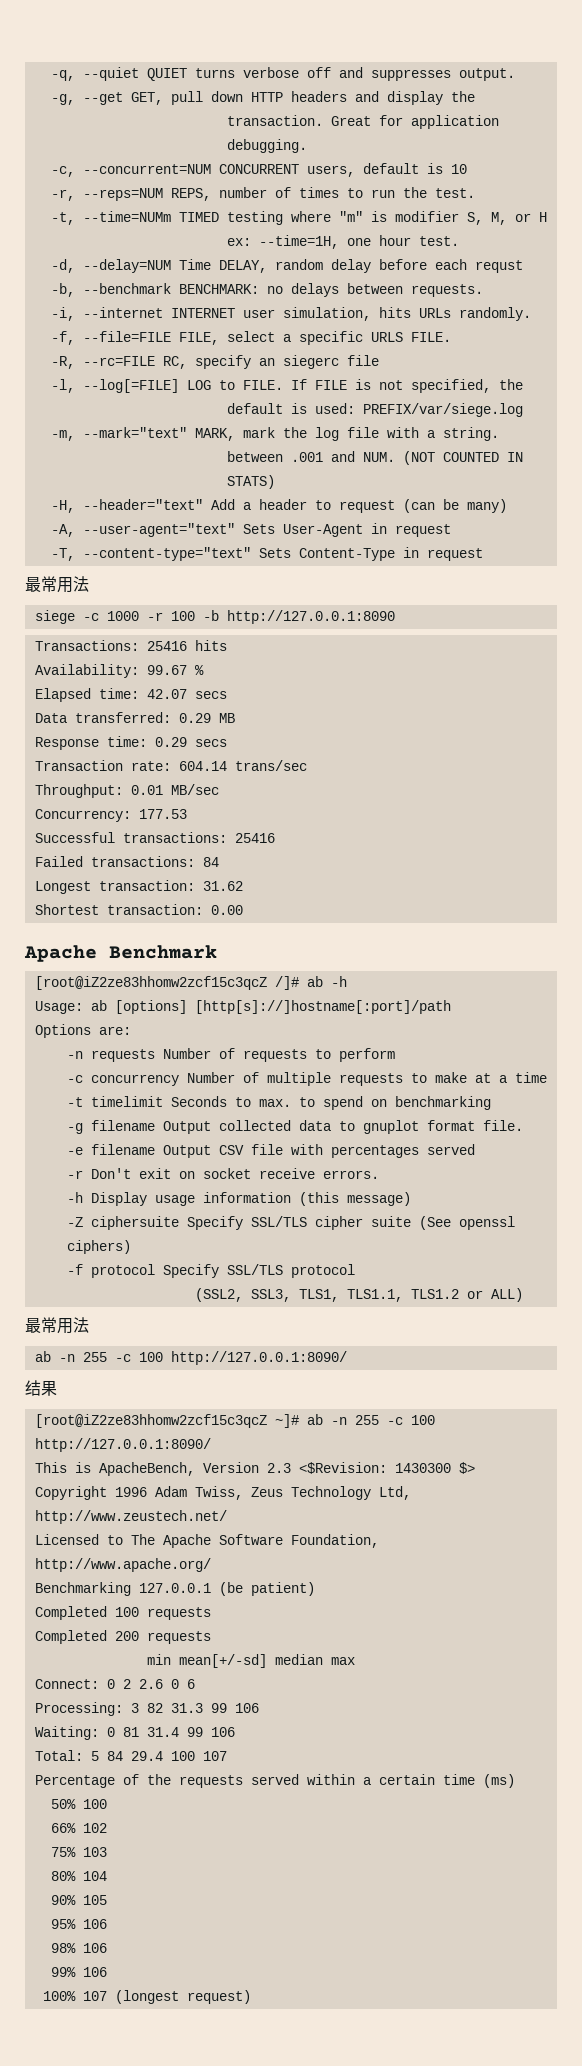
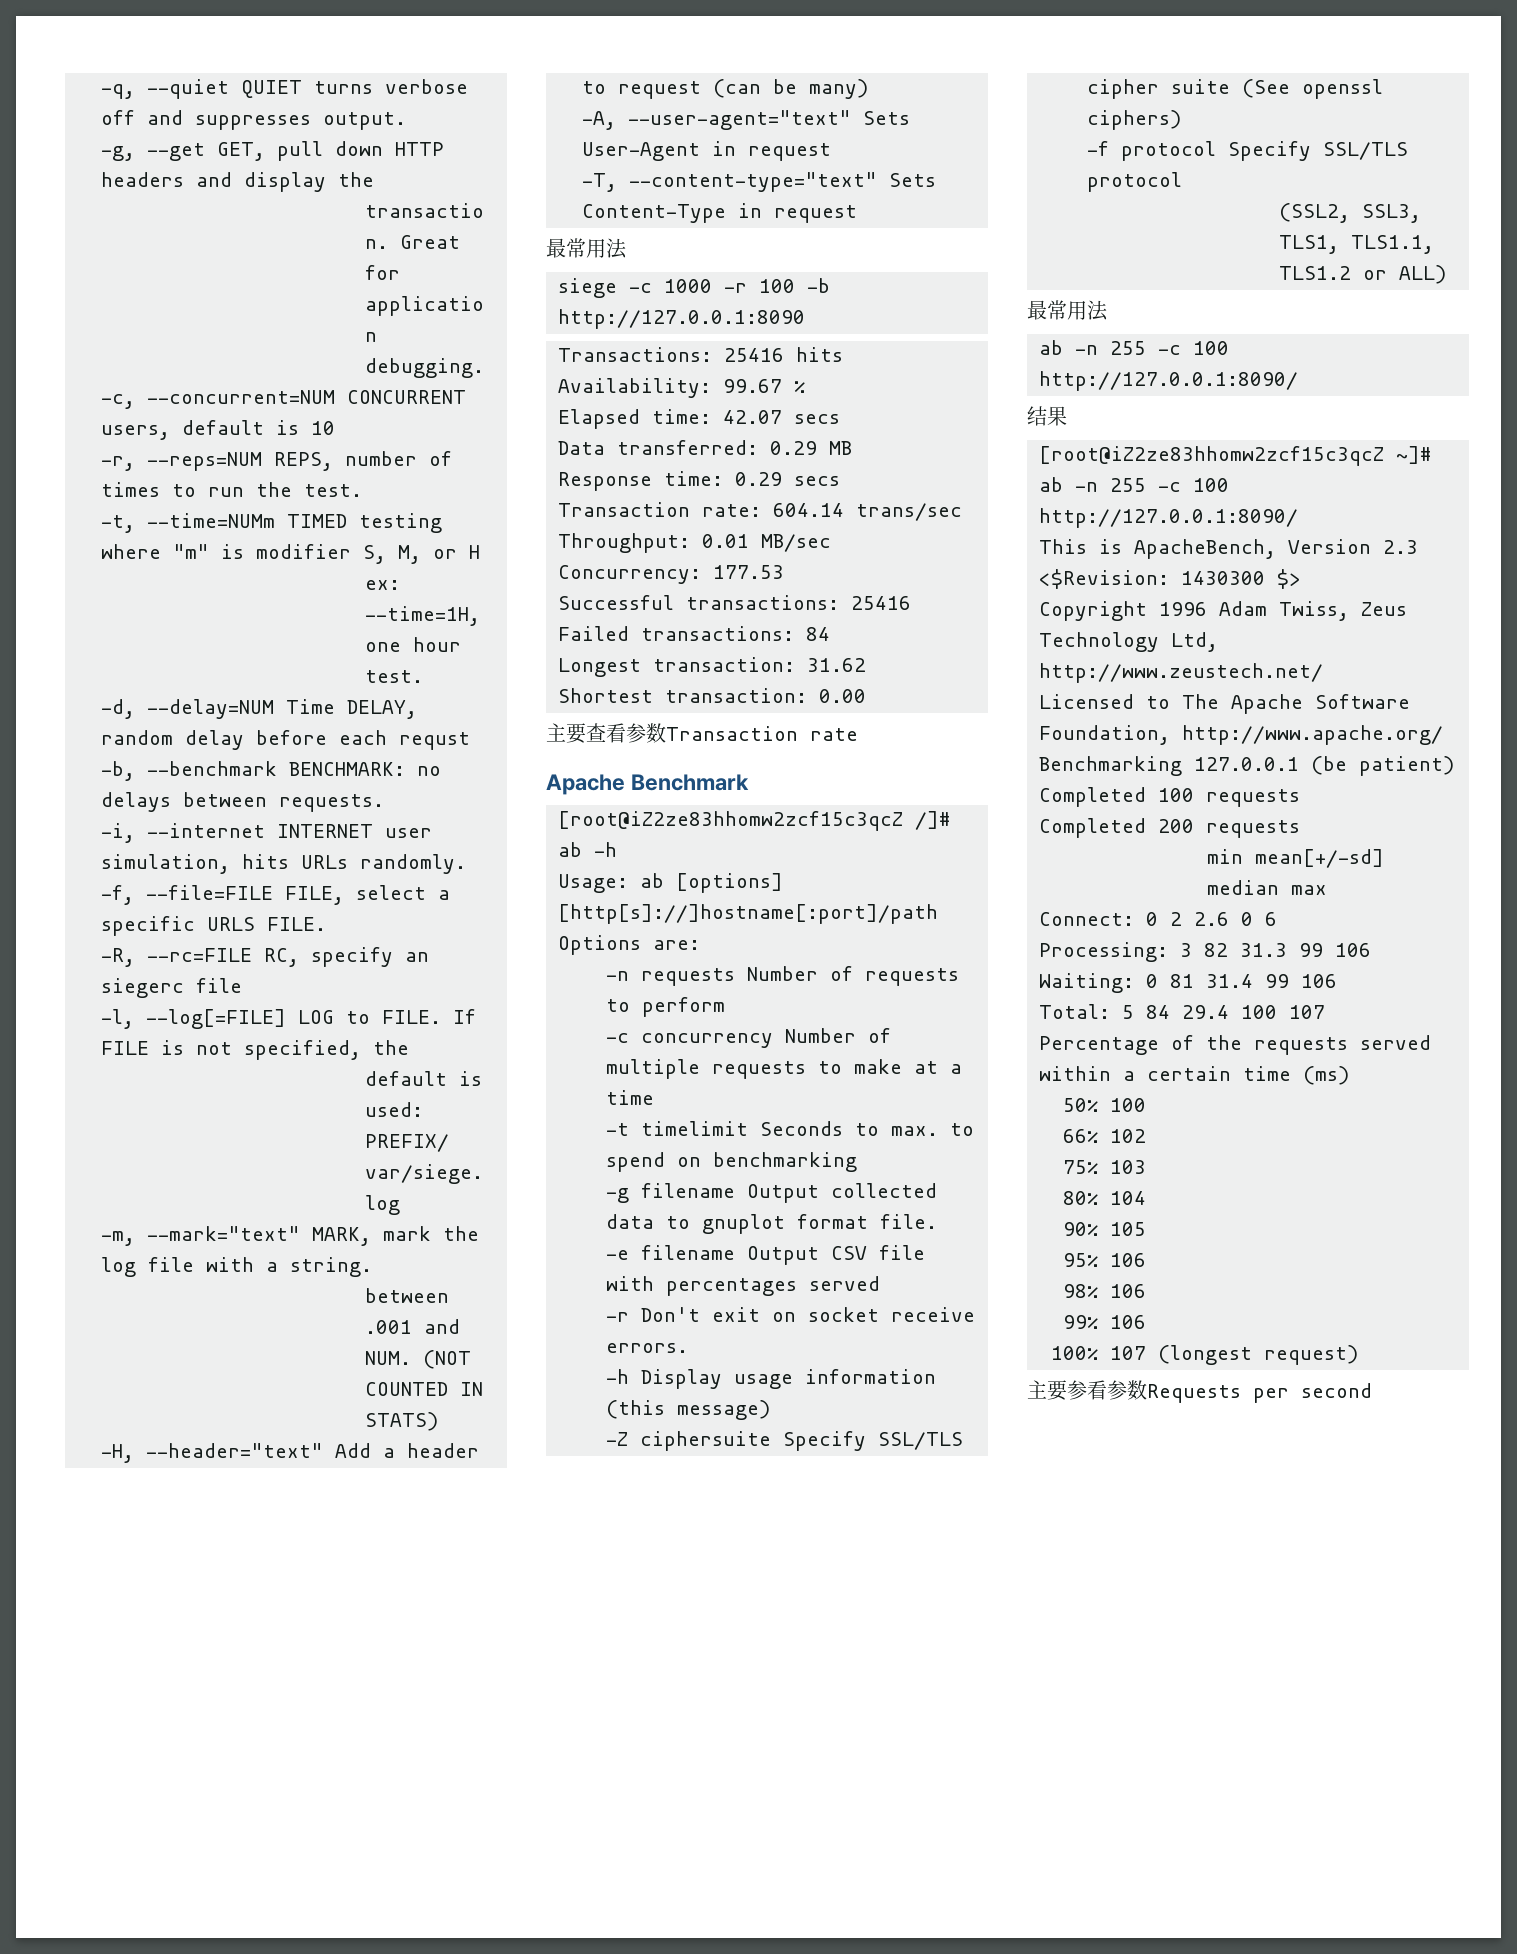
(243, 910) none -> [546,723,858,744] // 主要查看参数Transaction rate
(251, 1997) none -> [1027,1380,1372,1403] // 主要参看参数Requests per second

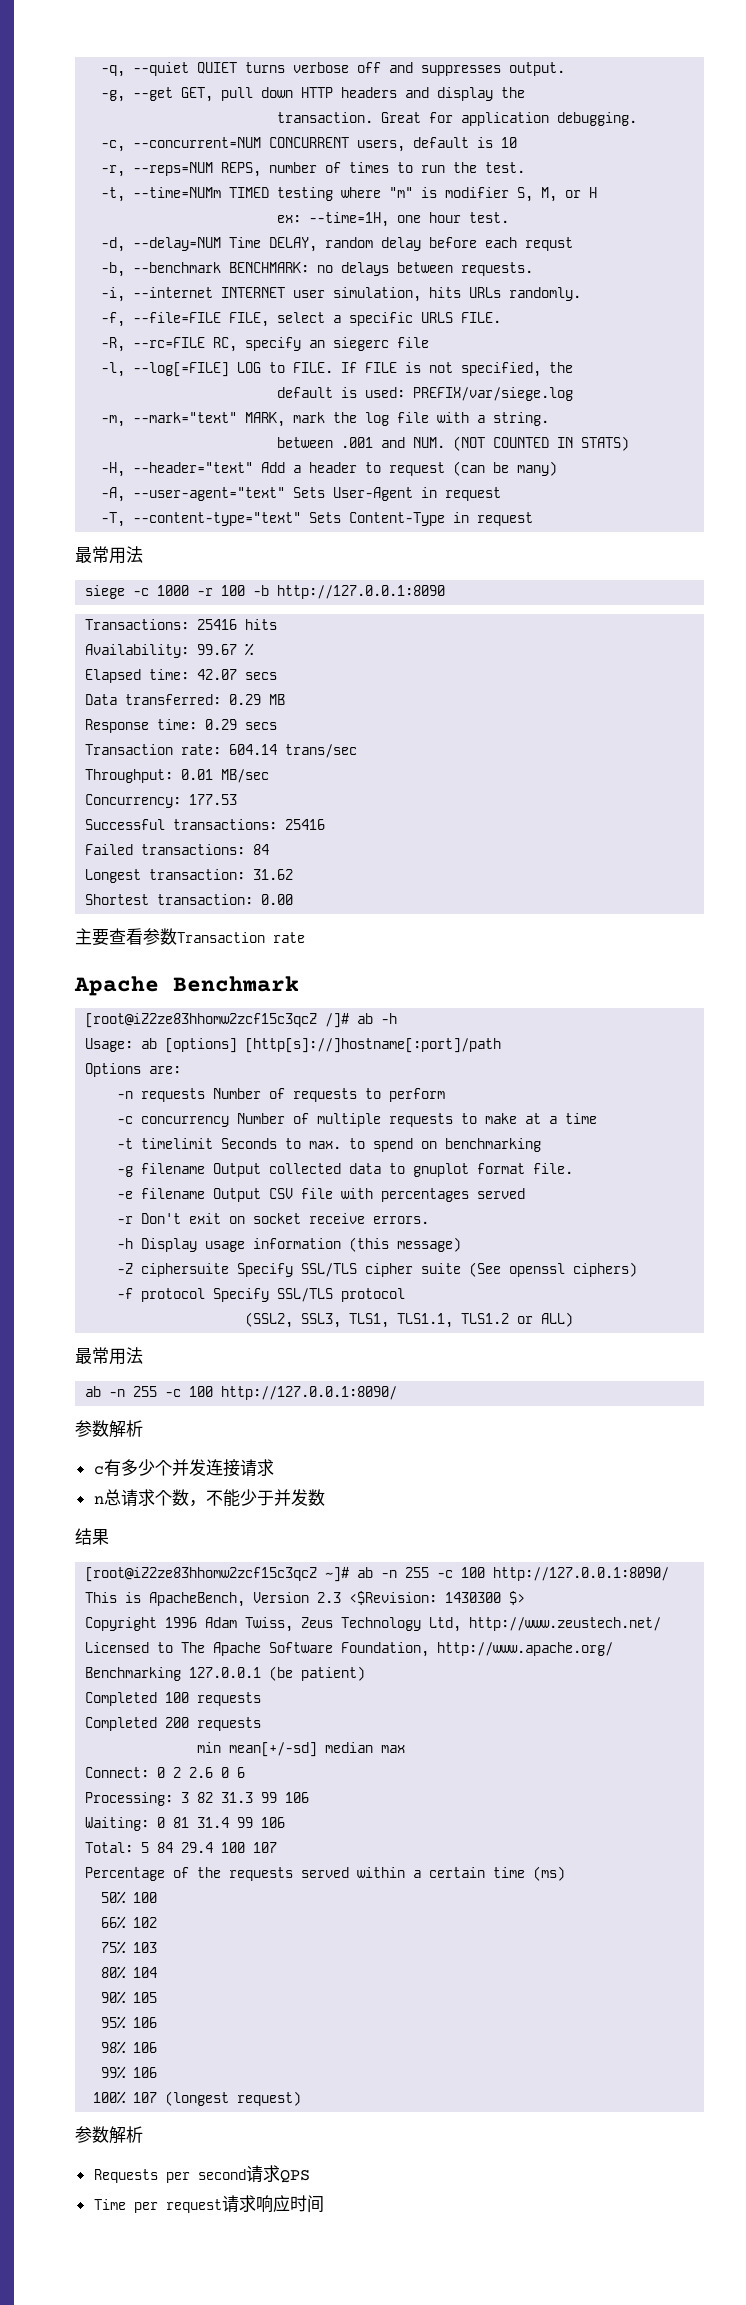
(1298, 381) none -> [75,1420,143,1438] [93,1459,274,1477] [93,1489,325,1507] // 参数解析 // c有多少个并发连接请求 // n总请求个数，不能少于并发数
[1027,1380,1372,1403] 主要参看参数Requests per second -> [75,2126,143,2144] [93,2165,310,2183] [93,2195,324,2213] 参数解析 // Requests per second请求QPS // Time per request请求响应时间

